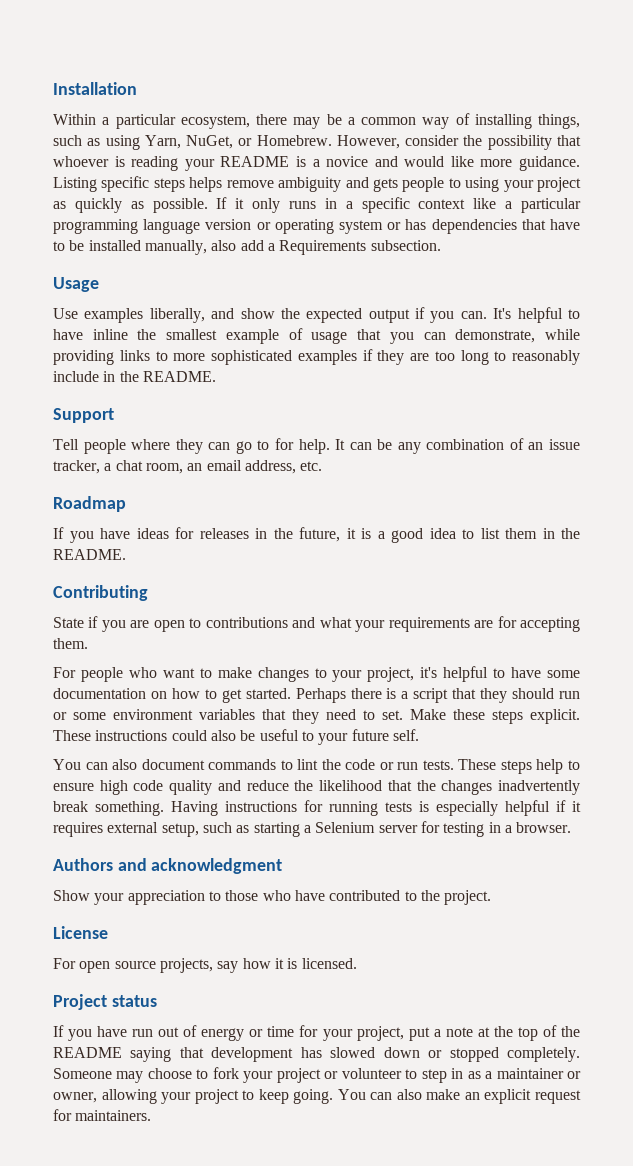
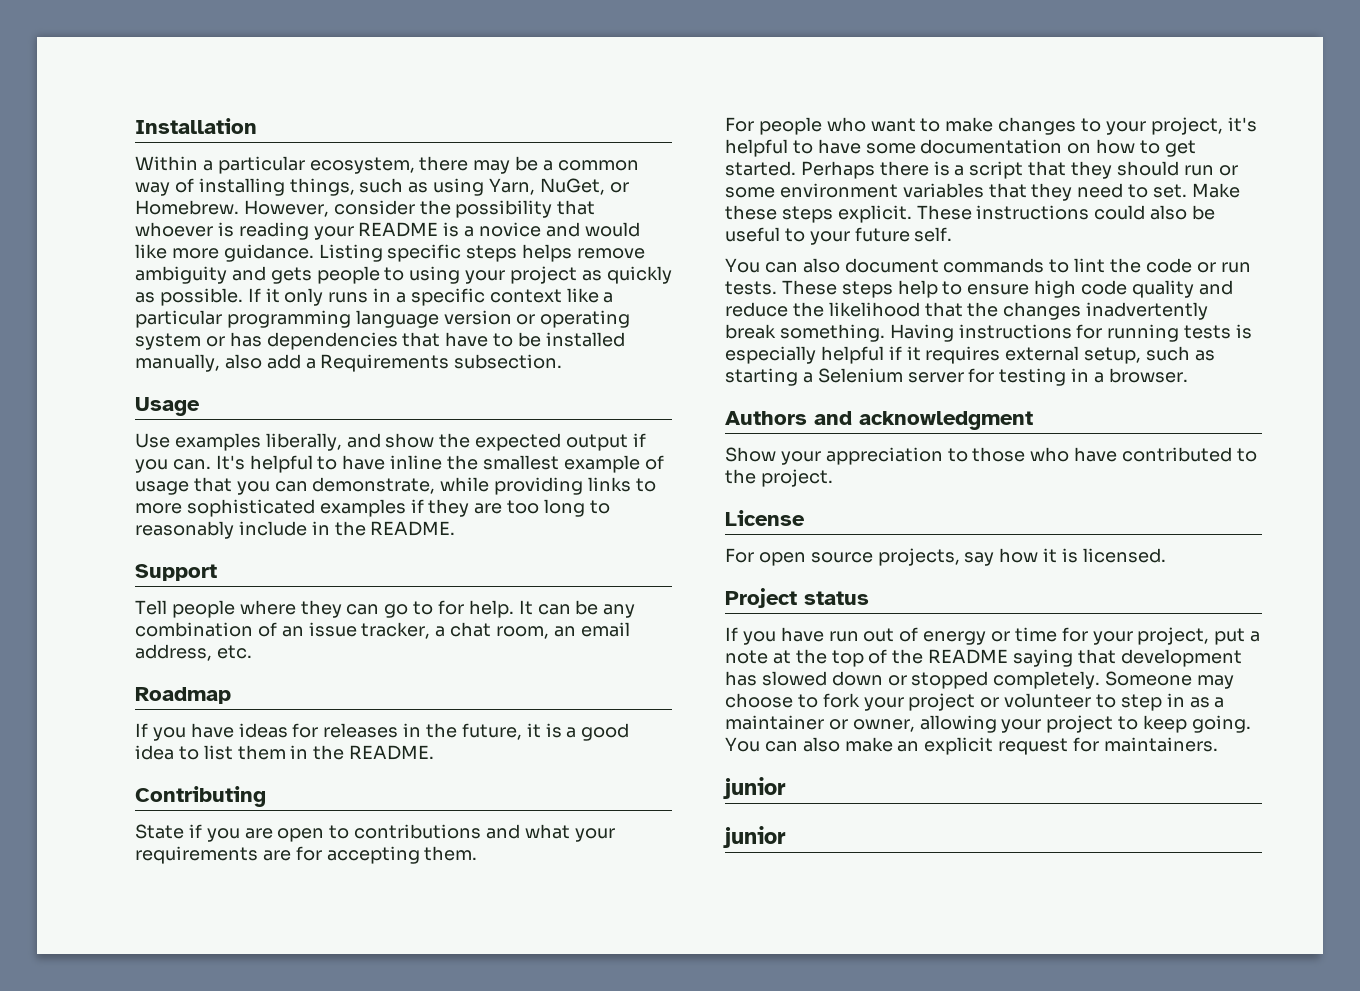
(152, 1115) none -> [723,777,786,799] [723,826,786,848] // junior // junior

